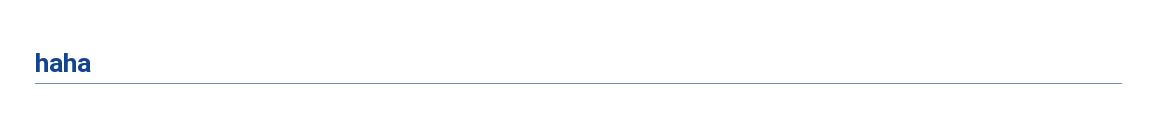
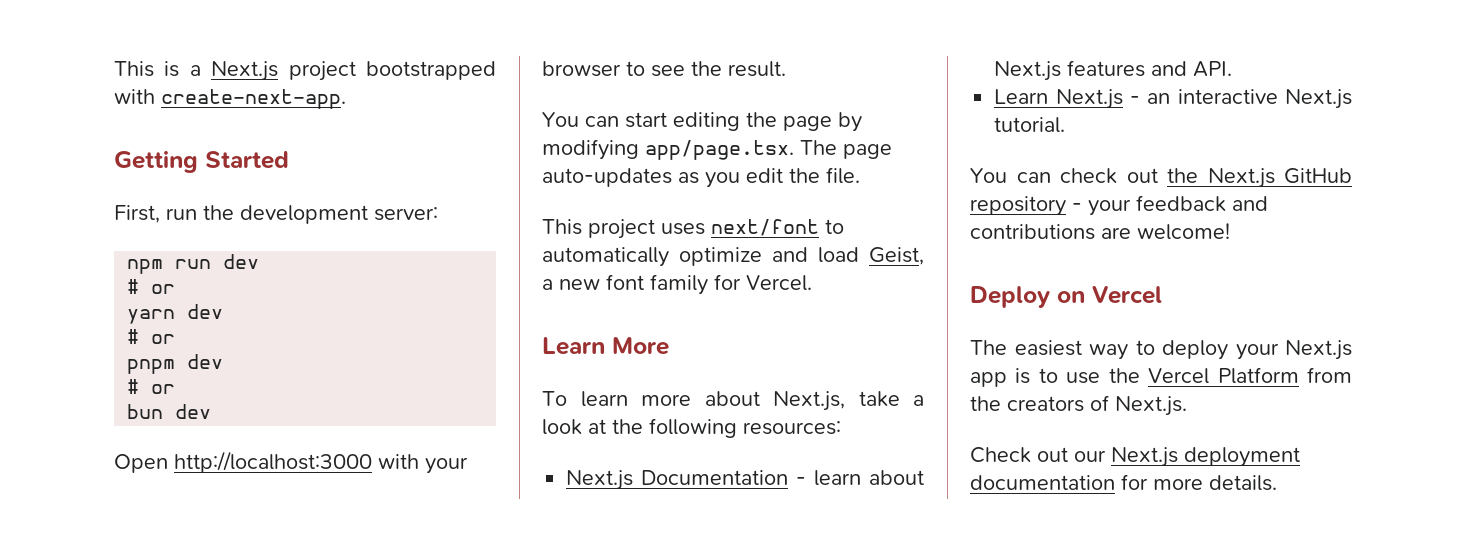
[35,53,91,72] haha -> [114,61,496,81] [114,89,346,109] [114,151,289,173] [114,205,438,224] [127,254,260,274] [127,279,176,294] [127,304,224,324] [127,329,176,344] [127,354,224,374] [127,379,176,394] [127,404,212,419] [114,451,468,474] [542,61,786,77] [542,112,862,132] [542,139,892,160] [542,167,860,188] [542,219,844,239] [542,247,924,267] [542,274,812,295] [542,337,669,355] [542,391,924,411] [542,418,841,438] [566,470,924,490] [994,60,1233,81] [994,89,1352,109] [994,117,1066,133] [970,168,1352,188] [970,195,1268,216] [970,223,1230,240] [970,286,1162,308] [970,340,1352,360] [970,367,1352,387] [970,395,1187,416] [970,447,1300,467] [970,474,1277,491] This is a Next.js project bootstrapped with create-next-app. // Getting Started // First, run the development server: // npm run dev // # or // yarn dev // # or // pnpm dev // # or // bun dev // Open http://localhost:3000 with your browser to see the result. // You can start editing the page by modifying app/page.tsx. The page auto-updates as you edit the file. // This project uses next/font to automatically optimize and load Geist, a new font family for Vercel. // Learn More // To learn more about Next.js, take a look at the following resources: // Next.js Documentation - learn about Next.js features and API. // Learn Next.js - an interactive Next.js tutorial. // You can check out the Next.js GitHub repository - your feedback and contributions are welcome! // Deploy on Vercel // The easiest way to deploy your Next.js app is to use the Vercel Platform from the creators of Next.js. // Check out our Next.js deployment documentation for more details.

